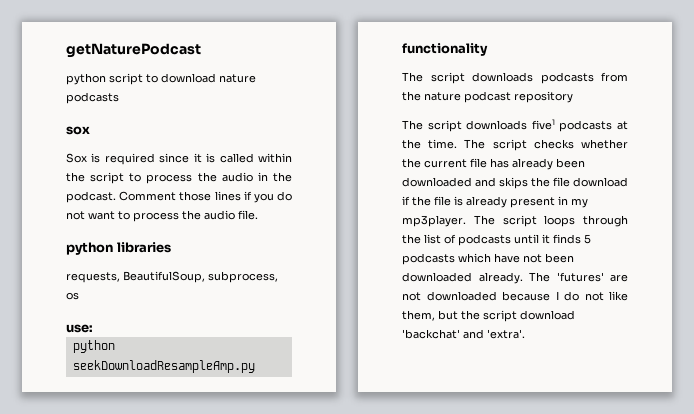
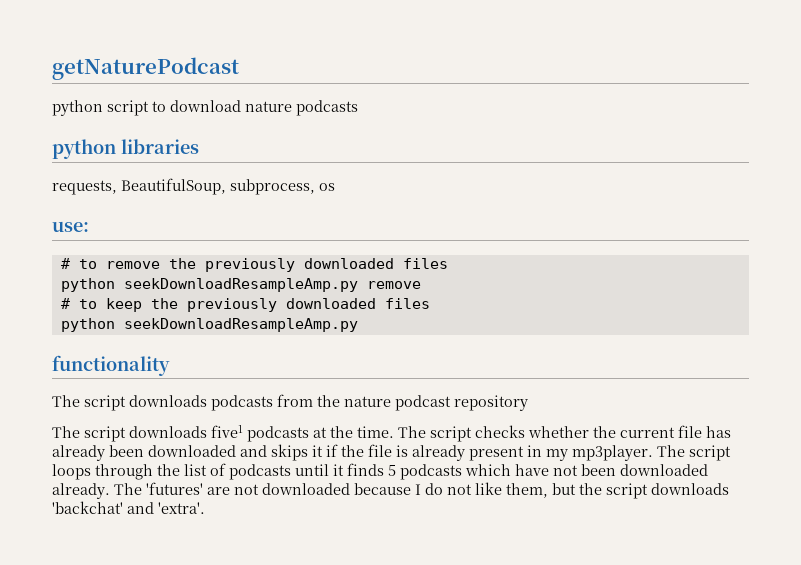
[66,126,90,135] [66,153,292,165] [66,172,292,184] [66,191,292,203] [66,210,258,222] // sox // Sox is required since it is called within the script to process the audio in the podcast. Comment those lines if you do not want to process the audio file. -> (358, 108) none
(93, 328) none -> [60,258,448,272] [60,278,421,292] [60,298,430,312] // # to remove the previously downloaded files // python seekDownloadResampleAmp.py remove // # to keep the previously downloaded files
[531,177,628,187] the file download -> [312,445,323,457] it
[520,310,575,320] download -> [651,483,729,495] downloads

